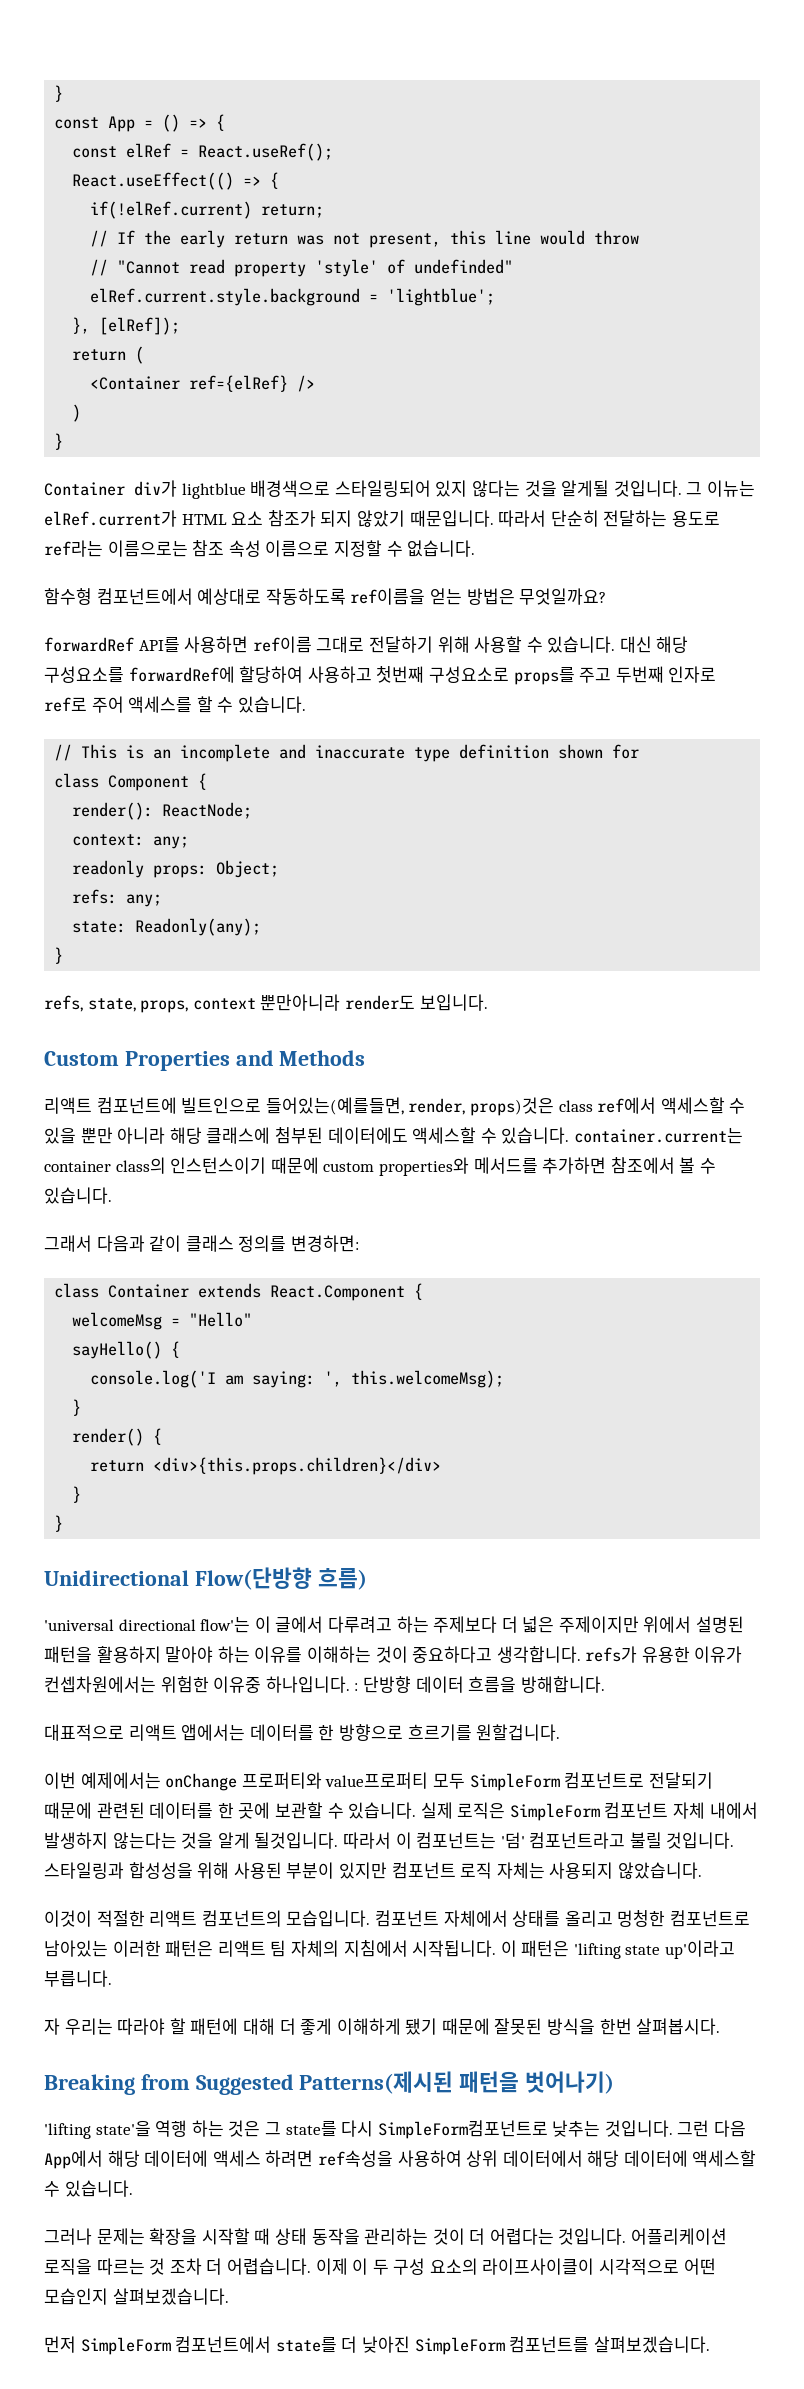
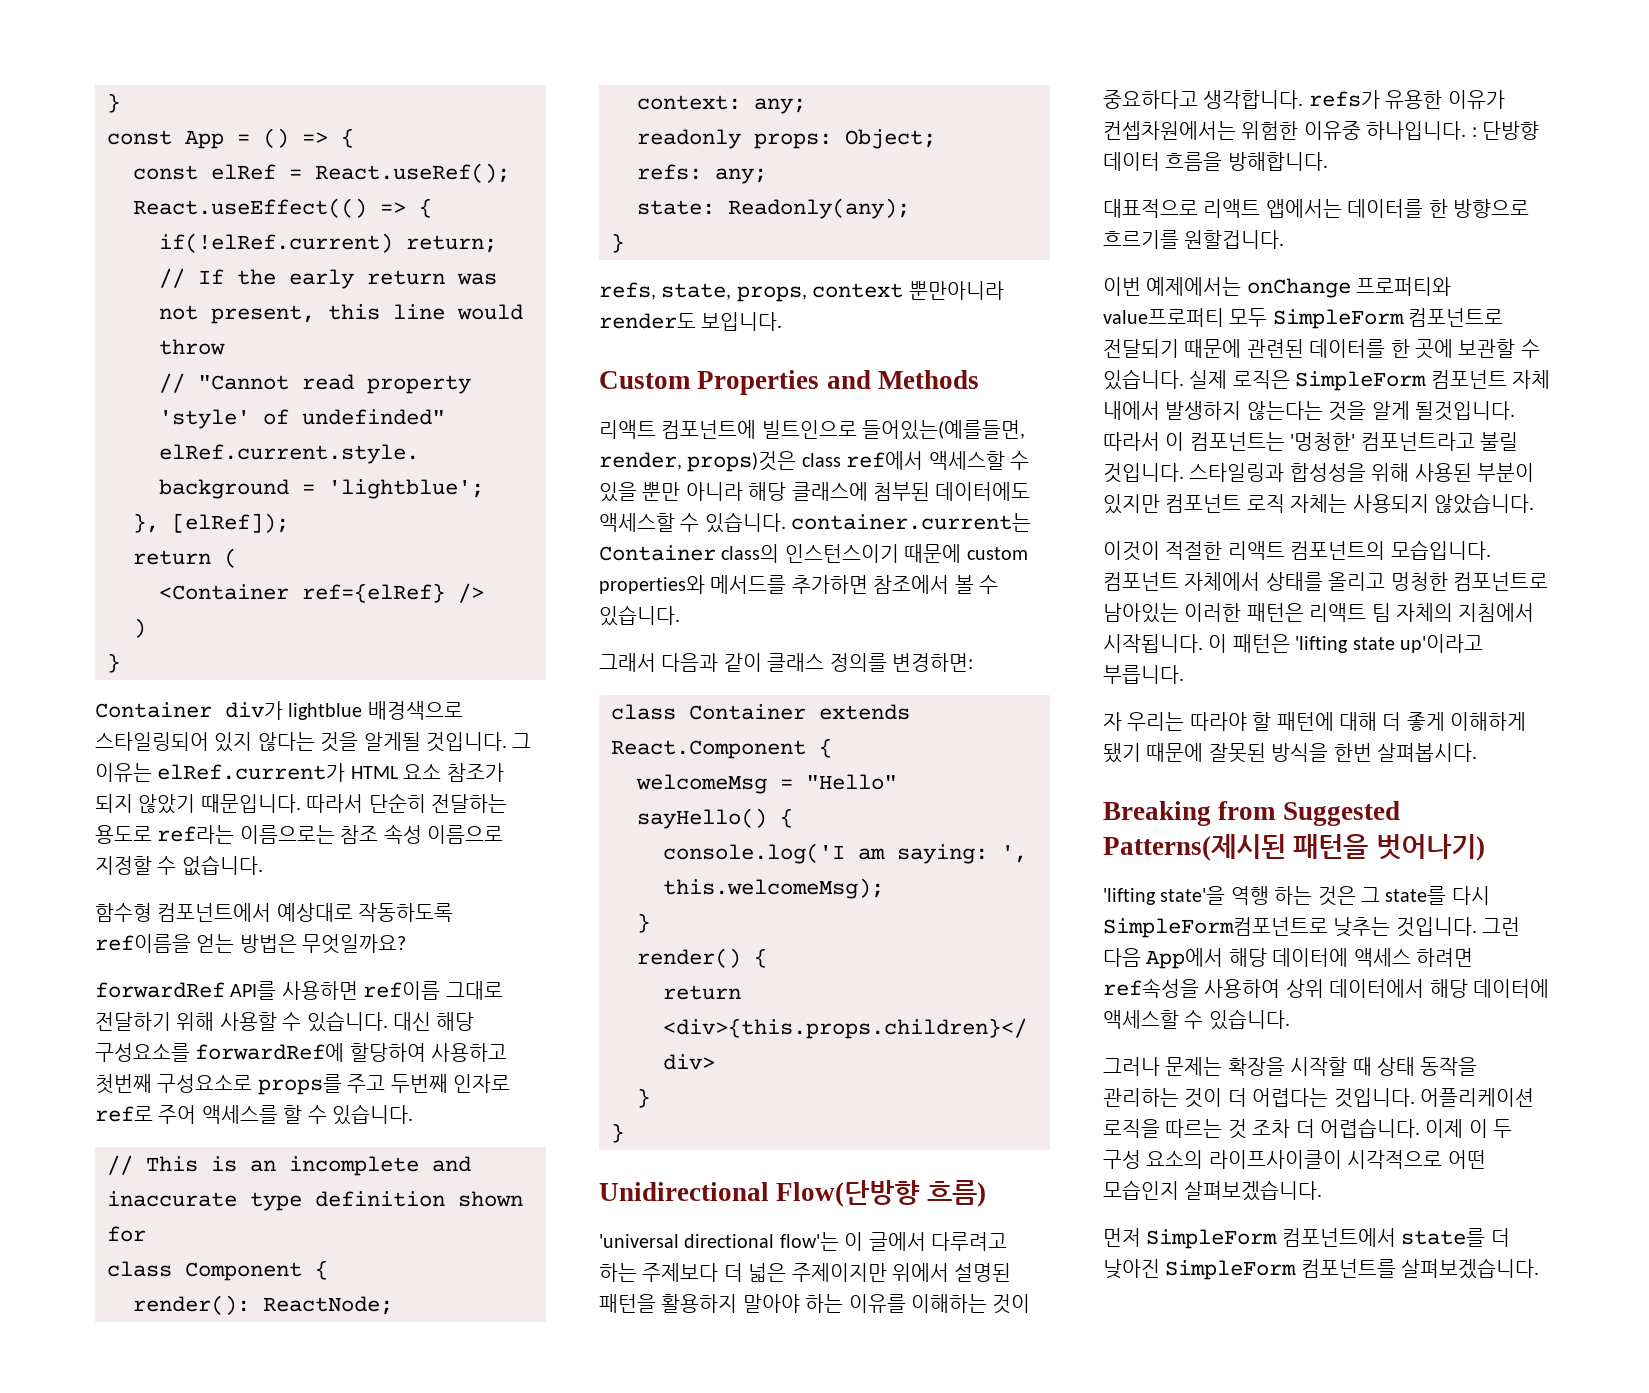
[706,480,755,497] 이뉴는 -> [95,763,152,782] 이유는
[44,1161,111,1172] container -> [599,545,716,561] Container
[500,1832,525,1849] '덤' -> [1290,432,1356,451] '멍청한'

